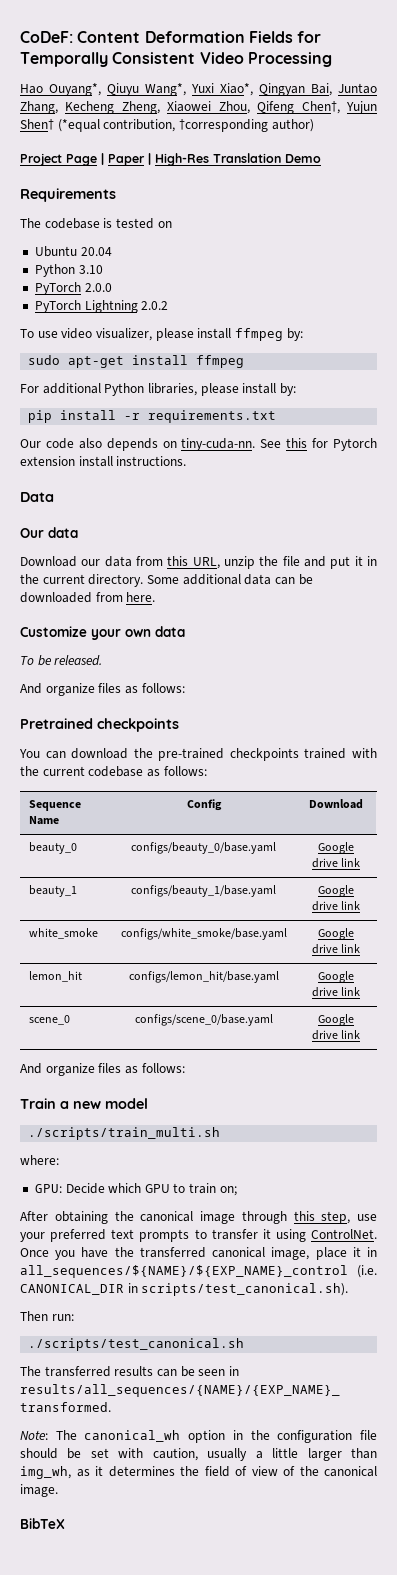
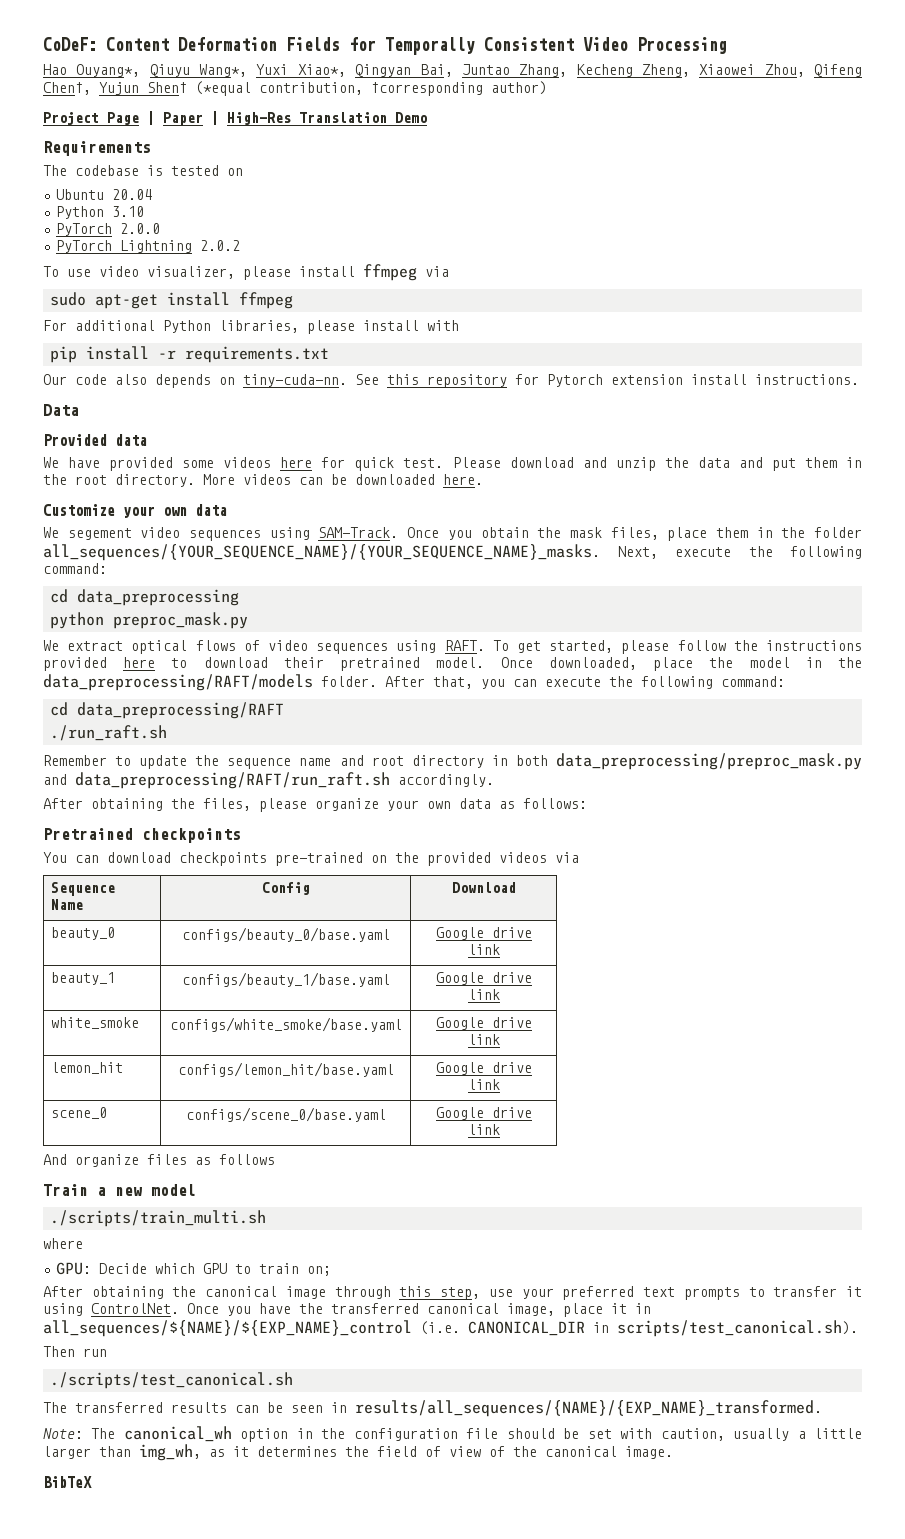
[286,328,303,341] by: -> [425,266,449,277] via
[279,383,296,396] by: -> [427,320,459,331] with
(308, 443) none -> [427,374,507,388] repository
[20,527,78,538] [20,556,220,569] Our data // Download our data from this URL, -> [43,434,147,446] [43,457,607,471] Provided data // We have provided some videos here for quick test. Please download and
[282,556,300,566] file -> [697,457,730,468] data
[354,556,377,566] [20,574,272,587] it in the current directory. Some additional data -> [804,457,862,468] [43,474,291,487] them in the root directory. More videos
[95,592,123,602] from -> (435, 479) none
[20,655,103,666] [20,683,122,696] To be released. // And organize files -> [43,527,862,541] [43,544,862,561] [43,563,107,574] [50,589,240,606] [50,612,249,629] [43,640,863,654] [43,657,863,671] [43,674,785,691] [50,702,285,719] [50,725,168,741] [43,753,862,770] [43,772,494,789] [43,798,491,812] We segement video sequences using SAM-Track. Once you obtain the mask files, place them in the folder all_sequences/{YOUR_SEQUENCE_NAME}/{YOUR_SEQUENCE_NAME}_masks. Next, execute the following command: // cd data_preprocessing // python preproc_mask.py // We extract optical flows of video sequences using RAFT. To get started, please follow the instructions provided here to download their pretrained model. Once downloaded, place the model in the data_preprocessing/RAFT/models folder. After that, you can execute the following command: // cd data_preprocessing/RAFT // ./run_raft.sh // Remember to update the sequence name and root directory in both data_preprocessing/preproc_mask.py and data_preprocessing/RAFT/run_raft.sh accordingly. // After obtaining the files, please organize your own data
[133,748,377,761] [20,766,207,777] the pre-trained checkpoints trained with the current codebase as follows: -> [179,852,579,866] checkpoints pre-trained on the provided videos via
[141,1063,185,1073] follows: -> [219,1154,275,1165] follows
[20,1155,59,1165] where: -> [43,1238,83,1249] where
[51,1314,74,1321] run: -> [83,1348,107,1357] run

